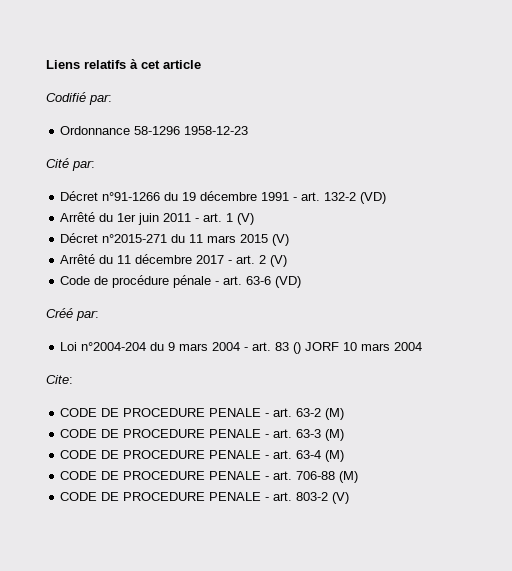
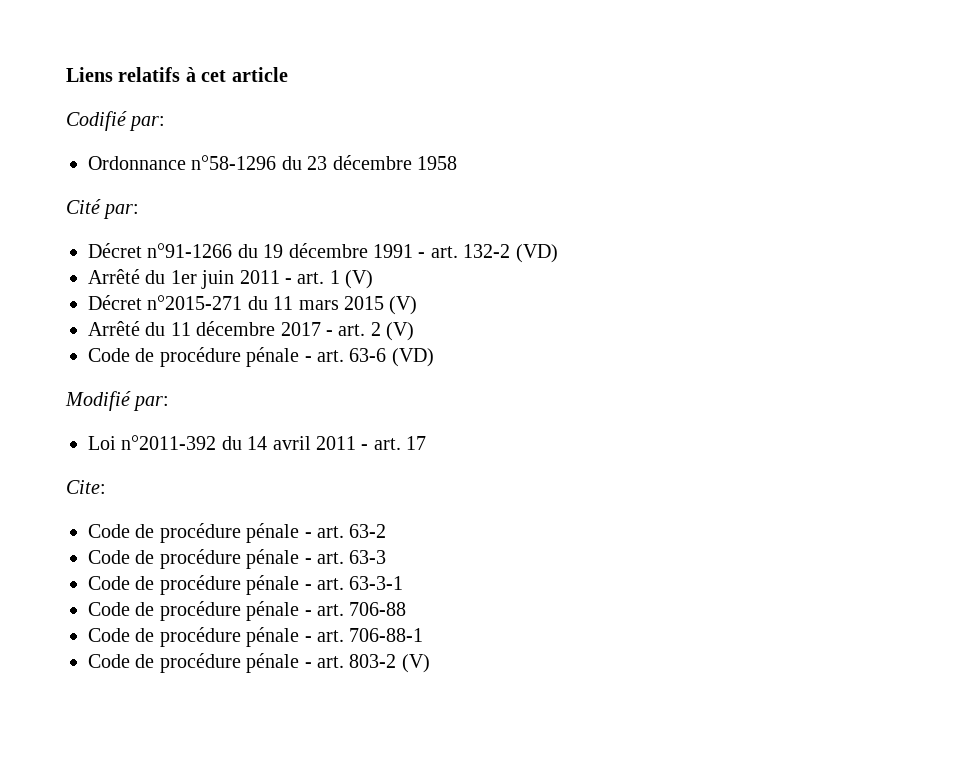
[134,126,249,135] 58-1296 1958-12-23 -> [191,155,457,170] n°58-1296 du 23 décembre 1958
[46,308,73,318] Créé -> [65,391,131,411] Modifié
[81,342,423,354] [46,375,73,384] [60,408,345,420] [60,429,345,441] [60,450,345,462] [60,471,359,483] [60,492,262,501] n°2004-204 du 9 mars 2004 - art. 83 () JORF 10 mars 2004 // Cite: // CODE DE PROCEDURE PENALE - art. 63-2 (M) // CODE DE PROCEDURE PENALE - art. 63-3 (M) // CODE DE PROCEDURE PENALE - art. 63-4 (M) // CODE DE PROCEDURE PENALE - art. 706-88 (M) // CODE DE PROCEDURE PENALE -> [121,435,427,450] [66,480,106,494] [88,523,387,543] [88,549,387,569] [88,575,404,595] [88,601,407,621] [88,627,424,647] [88,653,300,673] n°2011-392 du 14 avril 2011 - art. 17 // Cite: // Code de procédure pénale - art. 63-2 // Code de procédure pénale - art. 63-3 // Code de procédure pénale - art. 63-3-1 // Code de procédure pénale - art. 706-88 // Code de procédure pénale - art. 706-88-1 // Code de procédure pénale

